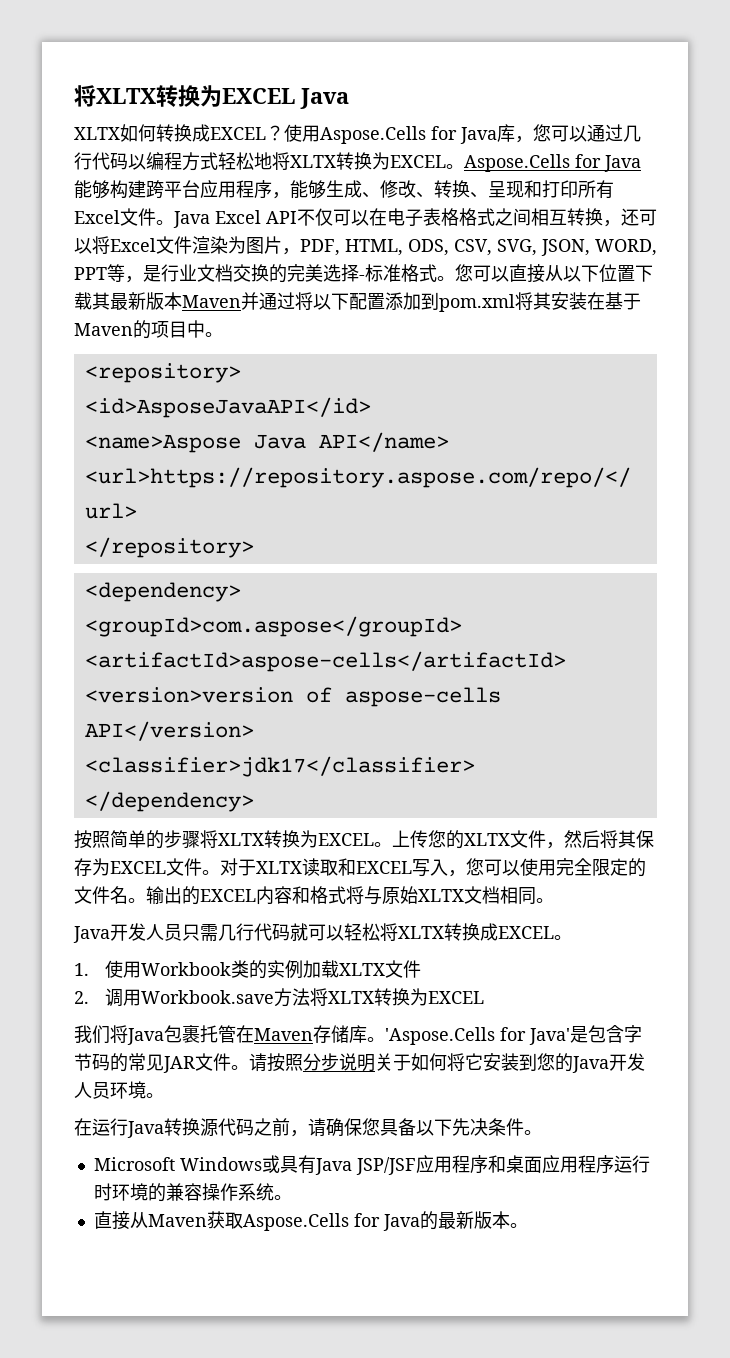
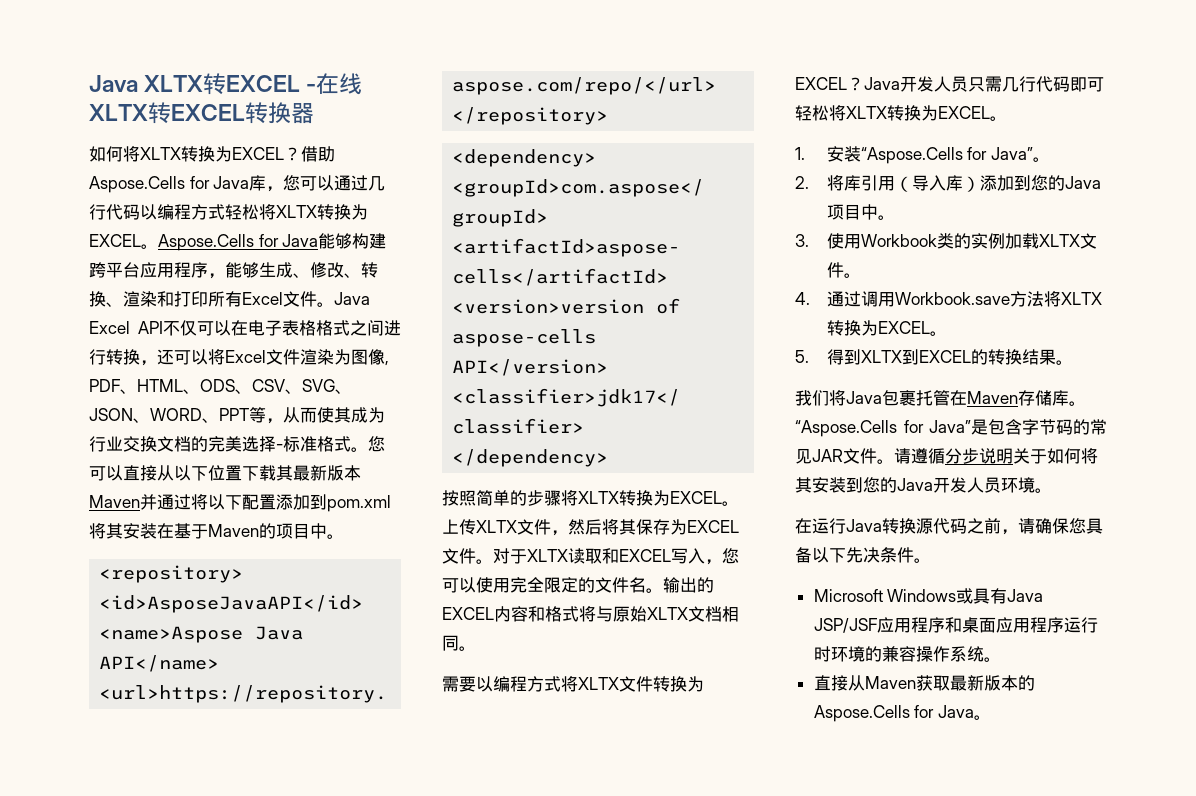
[74,85,349,109] [74,124,320,142] 将XLTX转换为EXCEL Java // XLTX如何转换成EXCEL？使用 -> [89,73,363,95] [89,102,314,124] [89,146,335,162] Java XLTX转EXCEL -在线XLTX转EXCEL转换器 // 如何将XLTX转换为EXCEL？借助
[254,152,272,170] 地 -> (259, 212) none
[488,181,524,198] 呈现 -> [123,291,157,307] 渲染
[531,208,567,226] 相互 -> [384,320,401,336] [89,349,106,365] 进行
[264,236,657,256] [74,264,269,283] 片，PDF, HTML, ODS, CSV, SVG, JSON, WORD, PPT等，是行业文档交换 -> [368,349,389,366] [89,379,352,394] [89,407,385,424] [89,436,191,452] 像, PDF、HTML、ODS、CSV、SVG、JSON、WORD、PPT等，从而使其成为行业交换文档
[428,830,464,849] 您的 -> (476, 527) none
(554, 900) none -> [442,676,704,692] [795,77,864,91] 需要以编程方式将XLTX文件转换为EXCEL？
[290,923,498,941] 就可以轻松将XLTX转换成 -> [1070,77,1104,92] [795,105,938,121] 即可轻松将XLTX转换为
(89, 969) none -> [826,146,1050,164] [795,175,1101,192] [826,204,895,220] [795,234,809,247] 安装“Aspose.Cells for Java”。 // 2.将库引用（导入库）添加到您的Java项目中。 // 3.
[74,991,89,1004] // 2. -> [843,273,861,278] [795,291,861,307] 。 // 4.通过
(484, 997) none -> [929,331,947,336] [795,349,1073,365] 。 // 5.得到XLTX到EXCEL的转换结果。
[385,1027,570,1045] 'Aspose.Cells for Java' -> [795,420,971,437] “Aspose.Cells for Java”
[267,1053,303,1072] 按照 -> [911,448,945,464] 遵循
[465,1053,483,1070] 它 -> [795,477,812,493] 其
[242,1211,510,1231] Aspose.Cells for Java的最新版本 -> [949,675,1035,691] [813,705,974,722] 最新版本的Aspose.Cells for Java

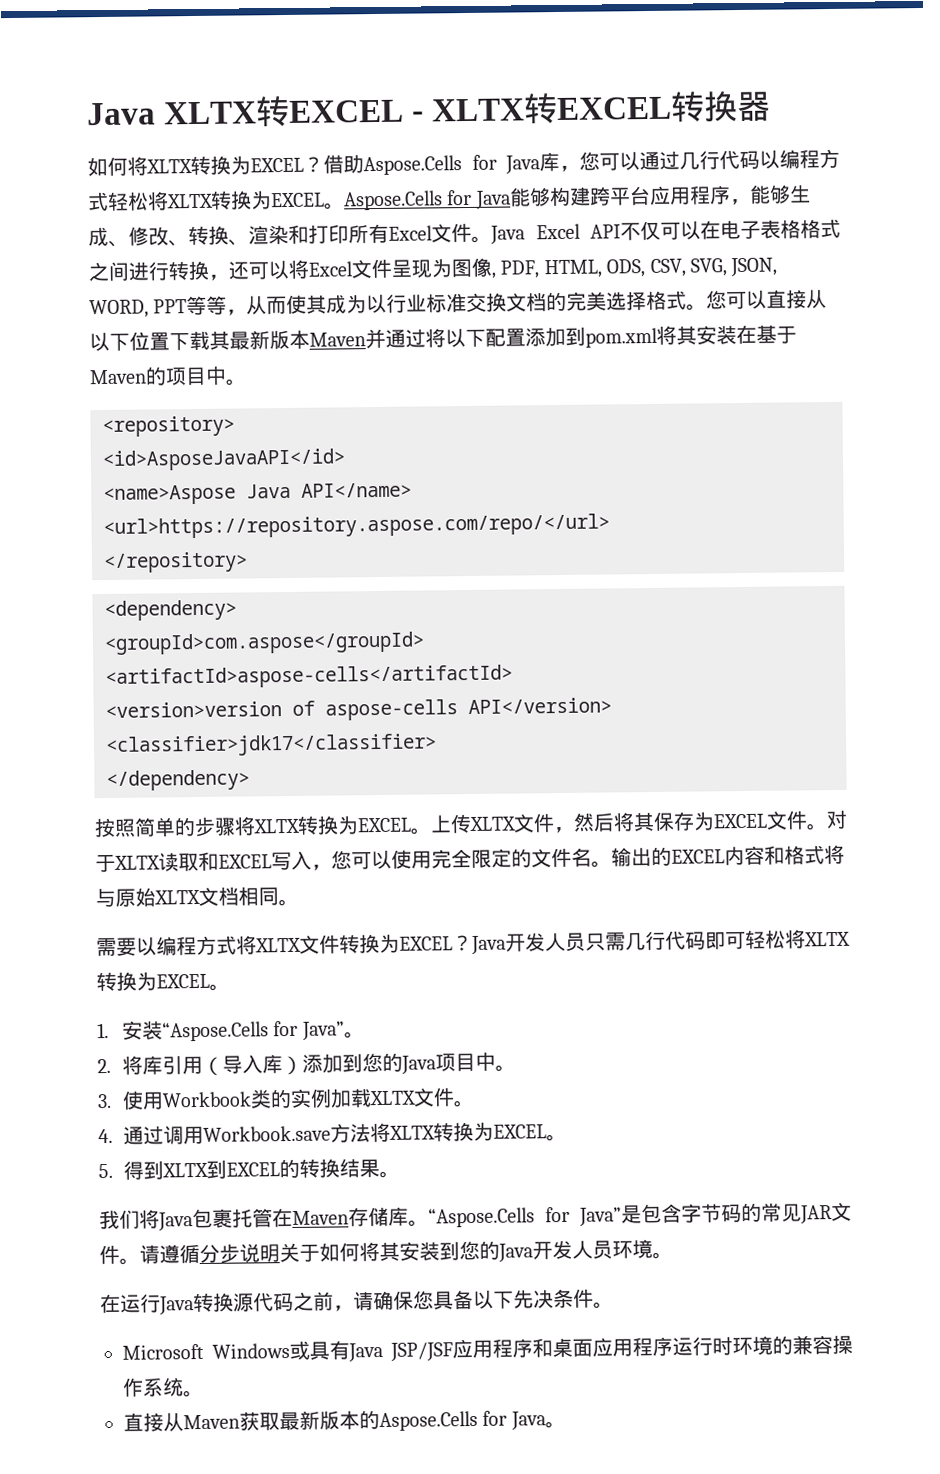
[316,73,363,95] 在线 -> (424, 116) none
[300,349,334,365] 渲染 -> [391,259,432,279] 呈现
[89,379,352,394] [89,408,249,423] PDF、HTML、ODS、CSV、SVG、JSON、WORD、PPT -> [500,257,778,279] [89,295,208,319] PDF, HTML, ODS, CSV, SVG, JSON, WORD, PPT等
[89,436,123,452] 行业 -> [366,293,468,314] 以行业标准
[276,436,317,452] -标准 -> (648, 301) none

